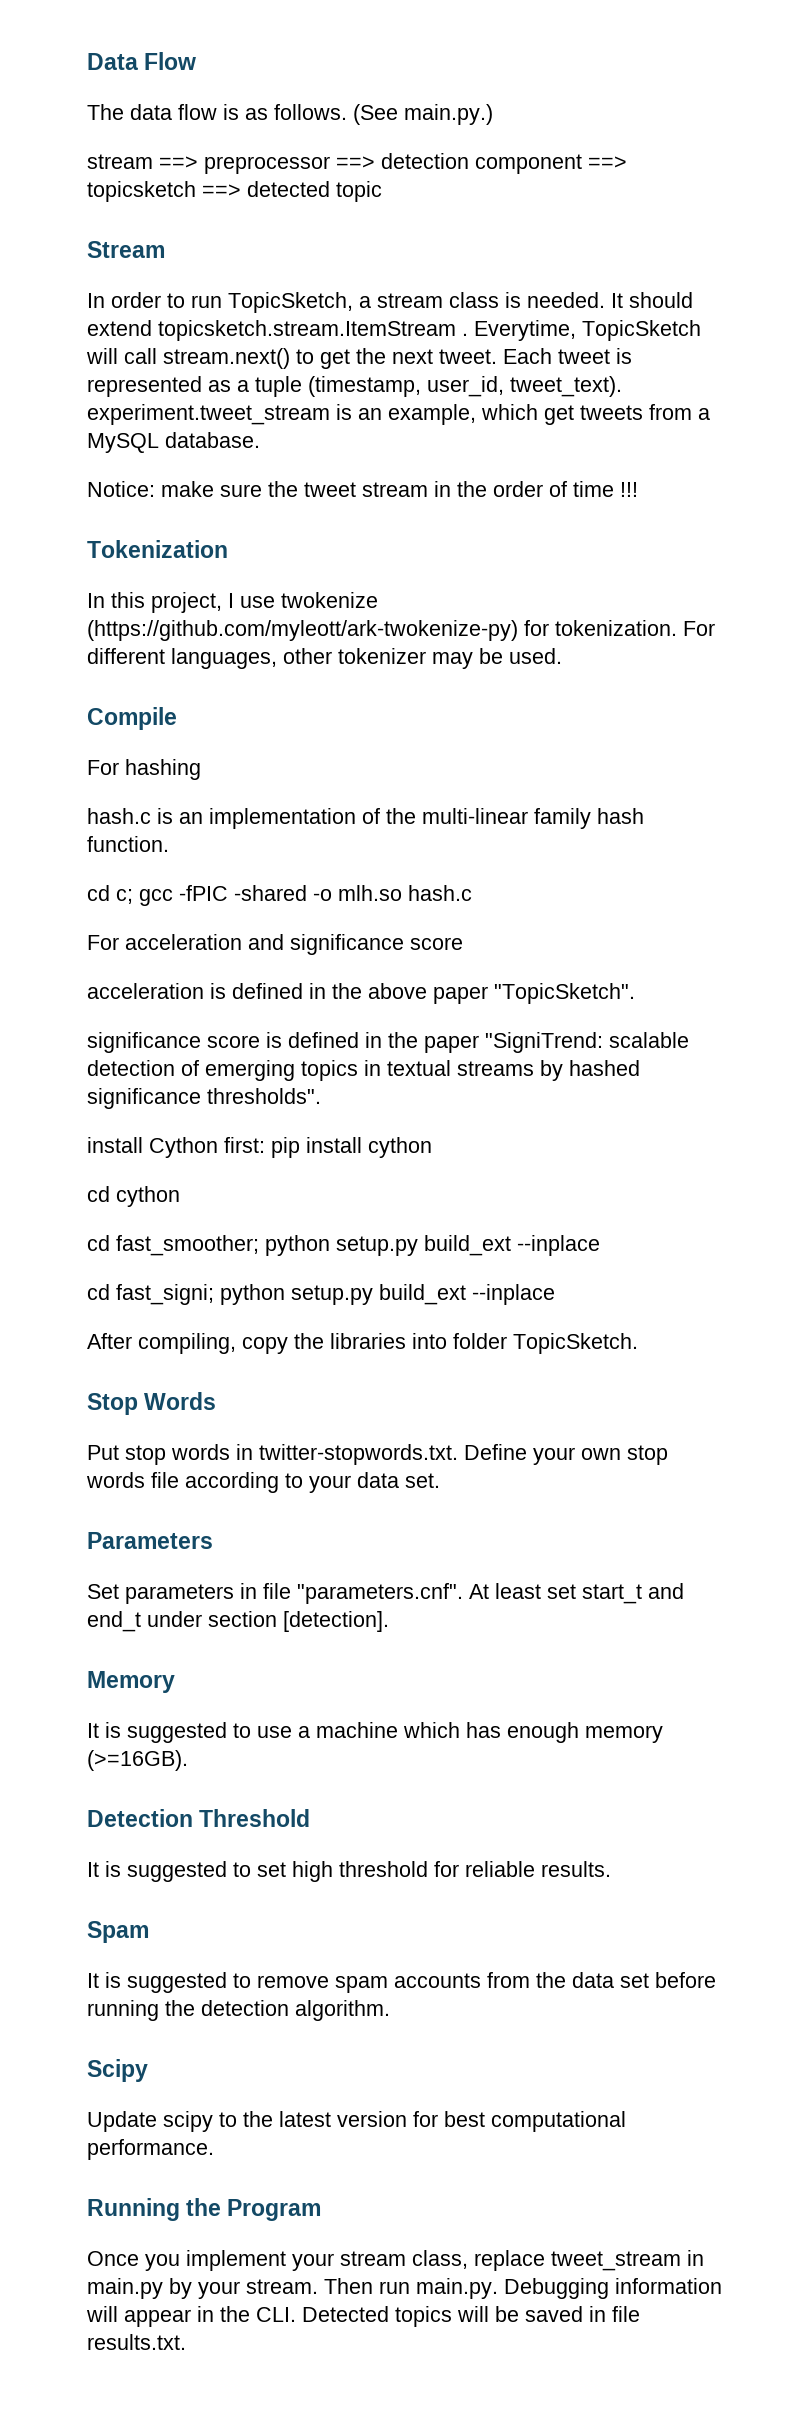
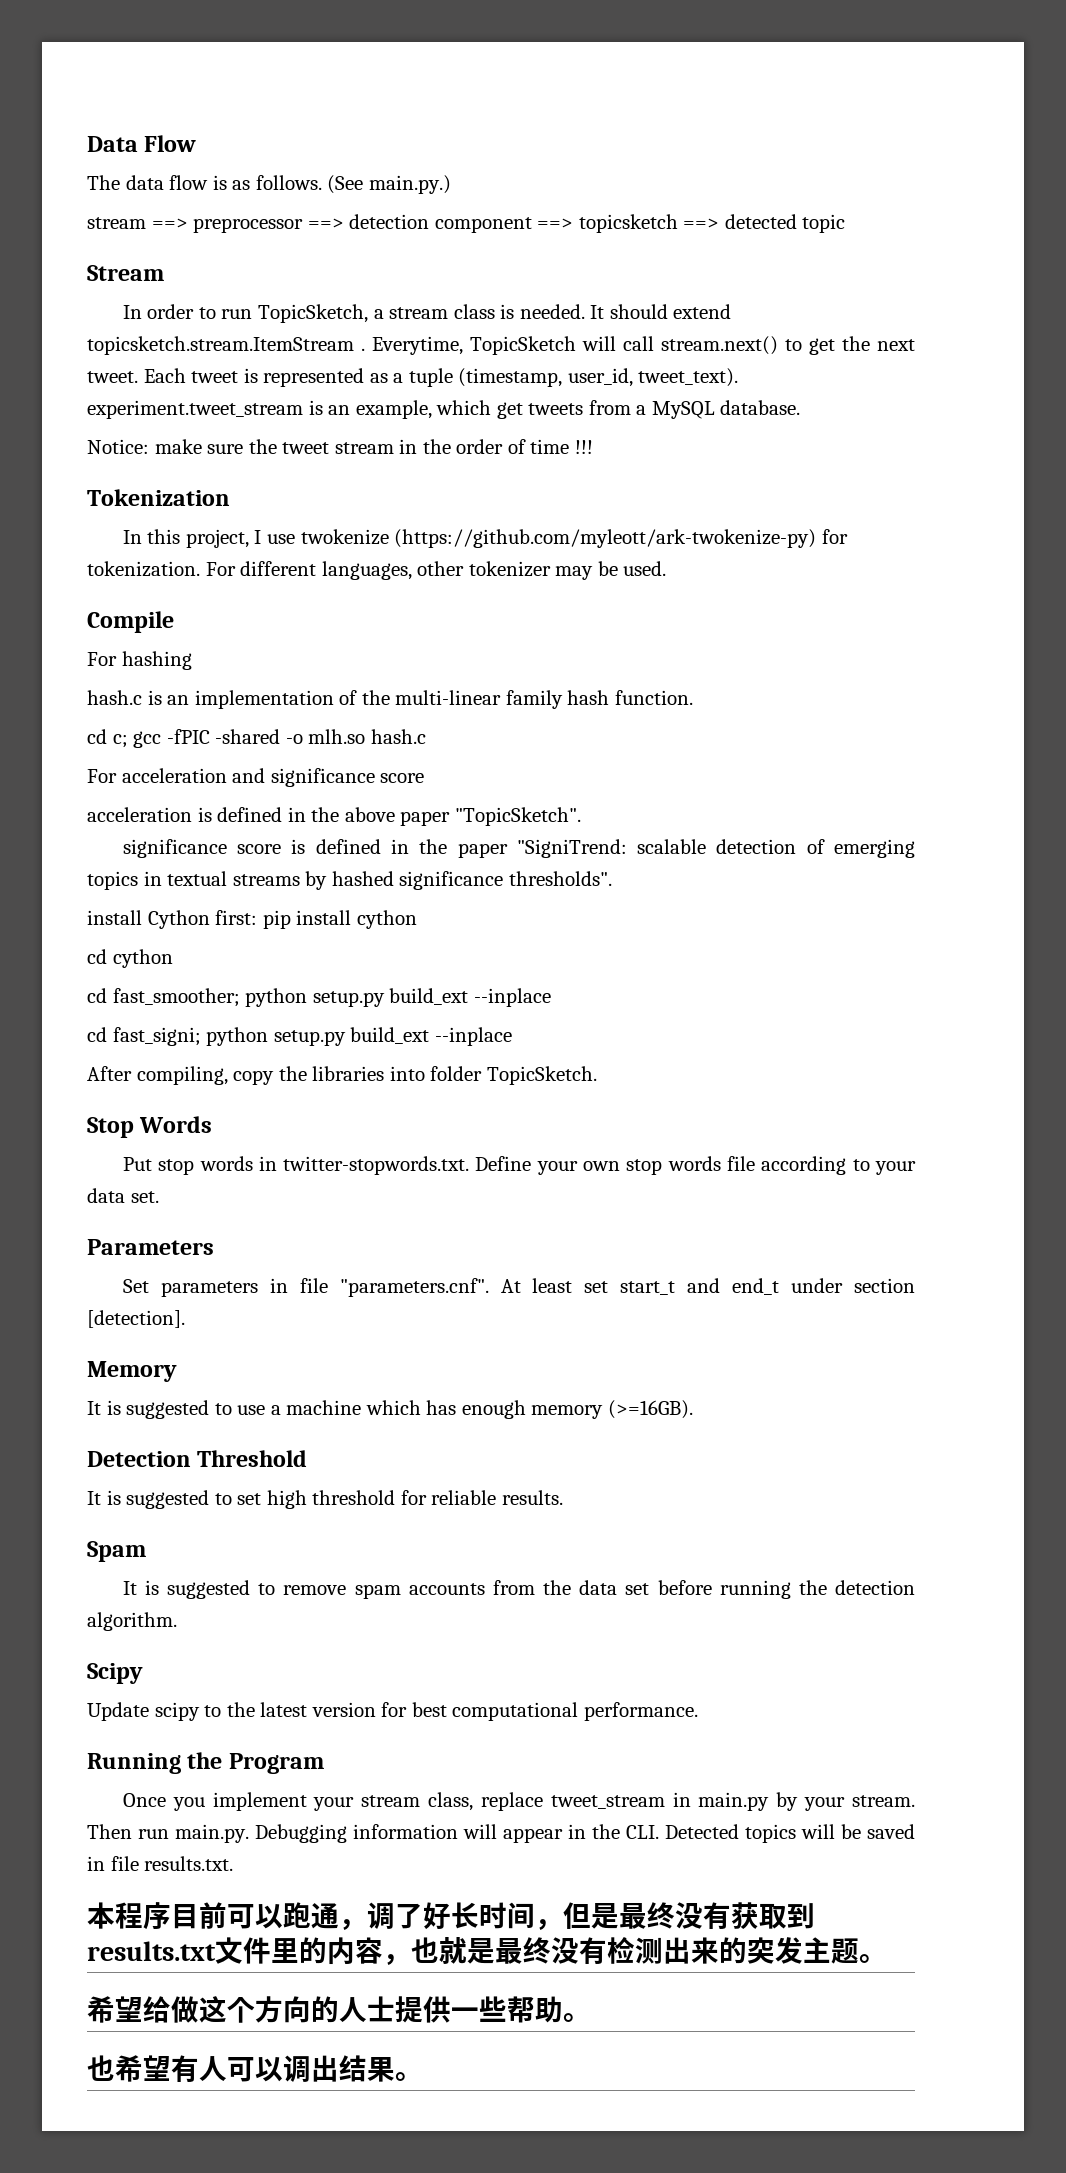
(186, 2342) none -> [87,1902,815,1930] [87,1937,887,1965] [87,1996,591,2023] [87,2055,423,2082] // 本程序目前可以跑通，调了好长时间，但是最终没有获取到results.txt文件里的内容，也就是最终没有检测出来的突发主题。 // 希望给做这个方向的人士提供一些帮助。 // 也希望有人可以调出结果。

